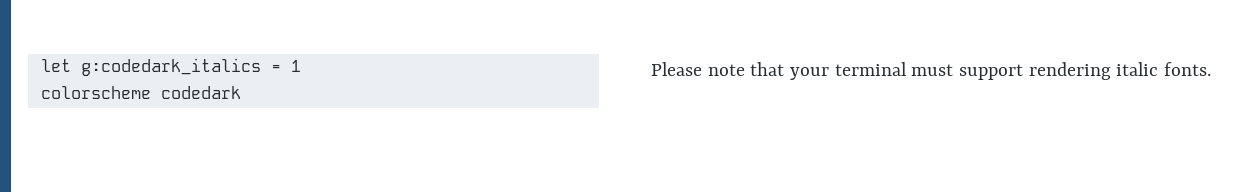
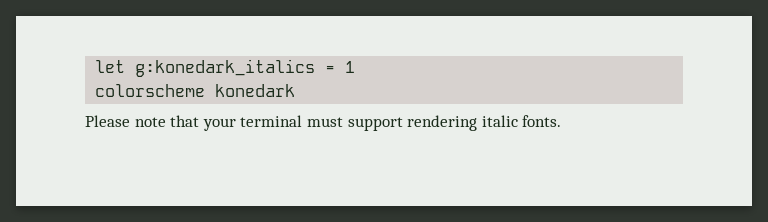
[80,58,261,76] g:codedark_italics -> [135,59,316,77] g:konedark_italics
[160,86,241,99] codedark -> [215,84,296,97] konedark

